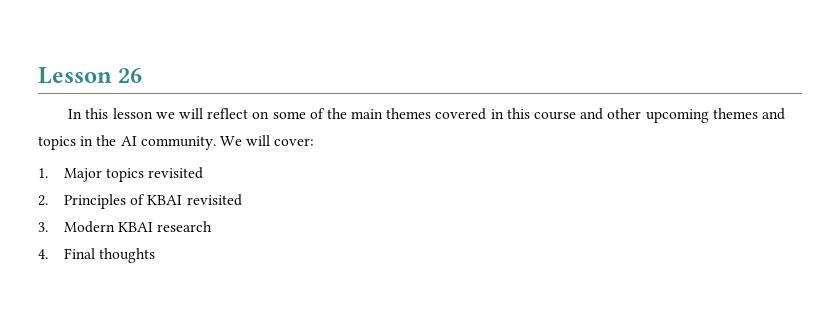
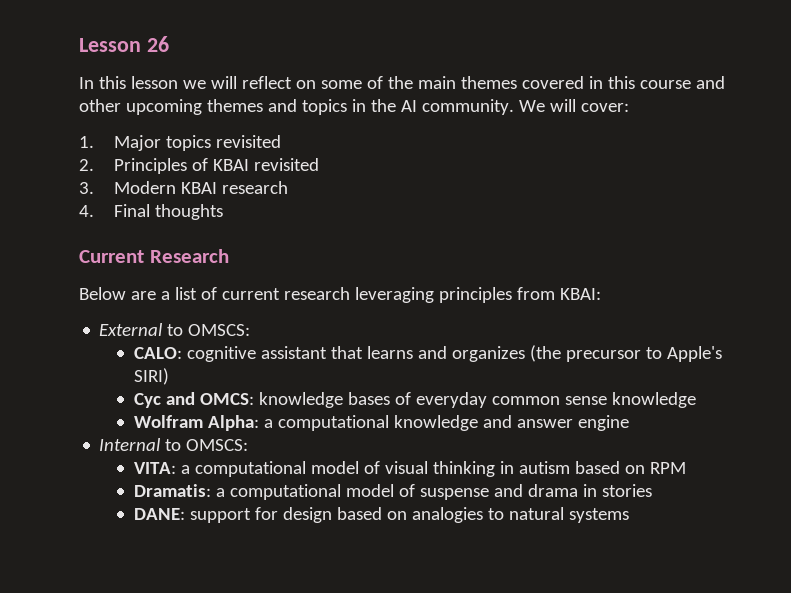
(156, 255) none -> [79,249,229,263] [79,287,601,303] [99,323,251,336] [133,345,722,362] [133,368,169,385] [133,392,696,408] [133,415,629,431] [99,438,249,451] [133,461,686,477] [133,484,652,500] [133,507,629,523] // Current Research // Below are a list of current research leveraging principles from KBAI: // External to OMSCS: // CALO: cognitive assistant that learns and organizes (the precursor to Apple's SIRI) // Cyc and OMCS: knowledge bases of everyday common sense knowledge // Wolfram Alpha: a computational knowledge and answer engine // Internal to OMSCS: // VITA: a computational model of visual thinking in autism based on RPM // Dramatis: a computational model of suspense and drama in stories // DANE: support for design based on analogies to natural systems

